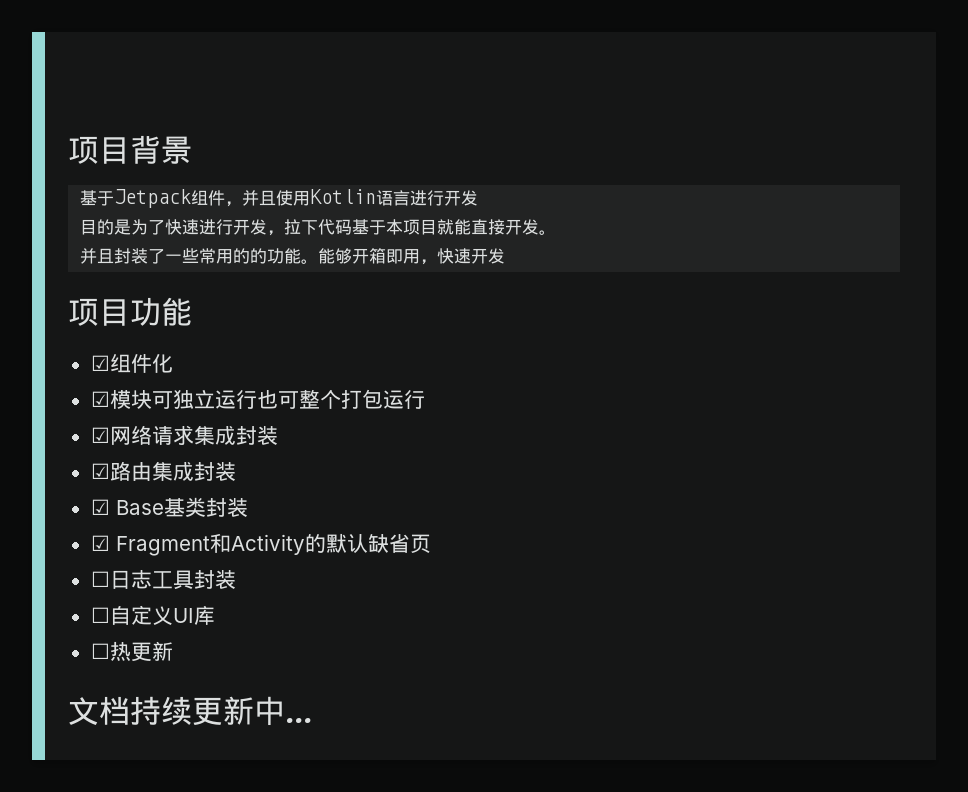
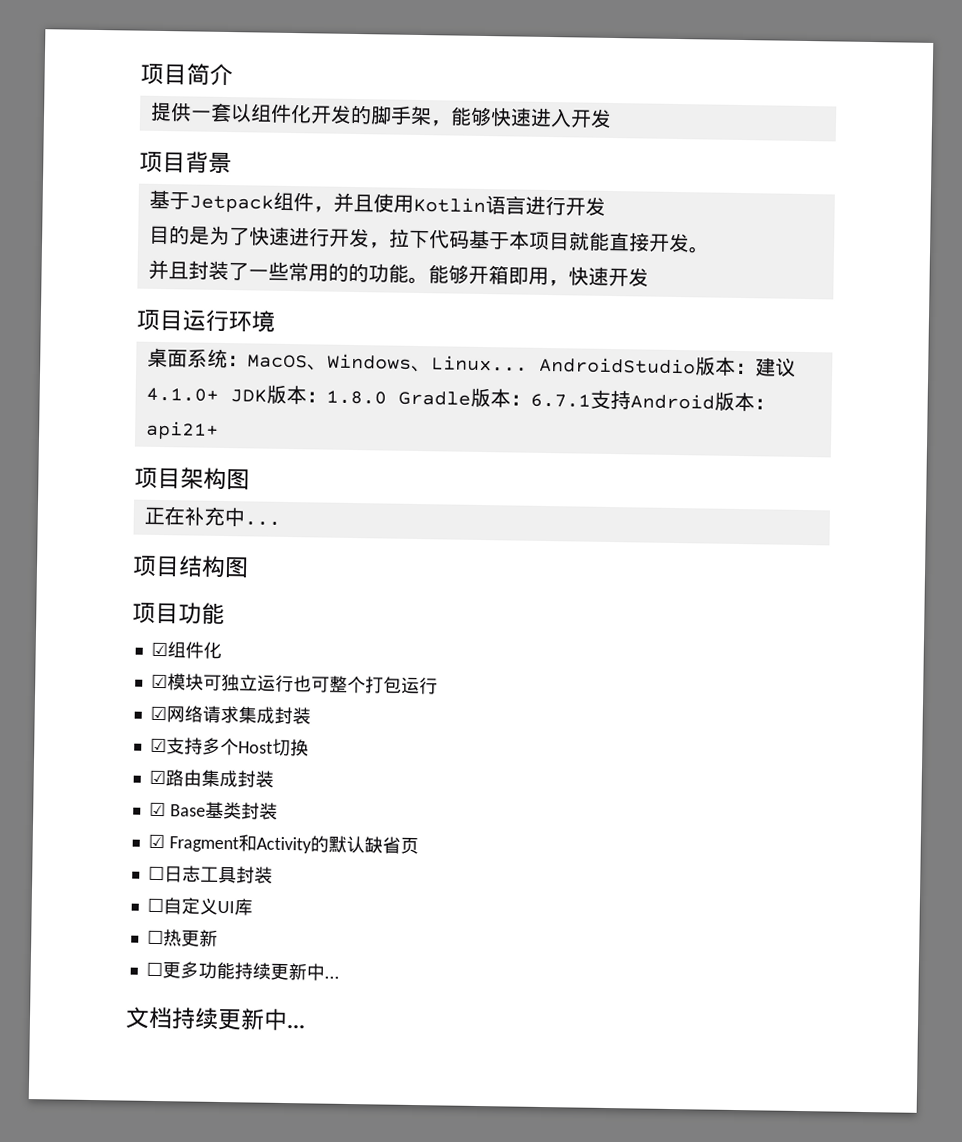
[68,136,130,164] 项目 -> [140,63,233,87] [149,101,612,128] [139,151,186,174] 项目简介 // 提供一套以组件化开发的脚手架，能够快速进入开发 // 项目
(506, 256) none -> [136,309,276,333] [146,347,796,377] [145,384,775,412] [145,420,219,440] [134,467,250,491] [143,506,281,527] [132,555,249,579] // 项目运行环境 // 桌面系统：MacOS、Windows、Linux... AndroidStudio版本：建议4.1.0+ JDK版本：1.8.0 Gradle版本：6.7.1支持Android版本：api21+ // 项目架构图 // 正在补充中... // 项目结构图
(278, 435) none -> [149,737,309,757] // ☑支持多个Host切换
(173, 651) none -> [145,961,340,981] // ☐更多功能持续更新中...

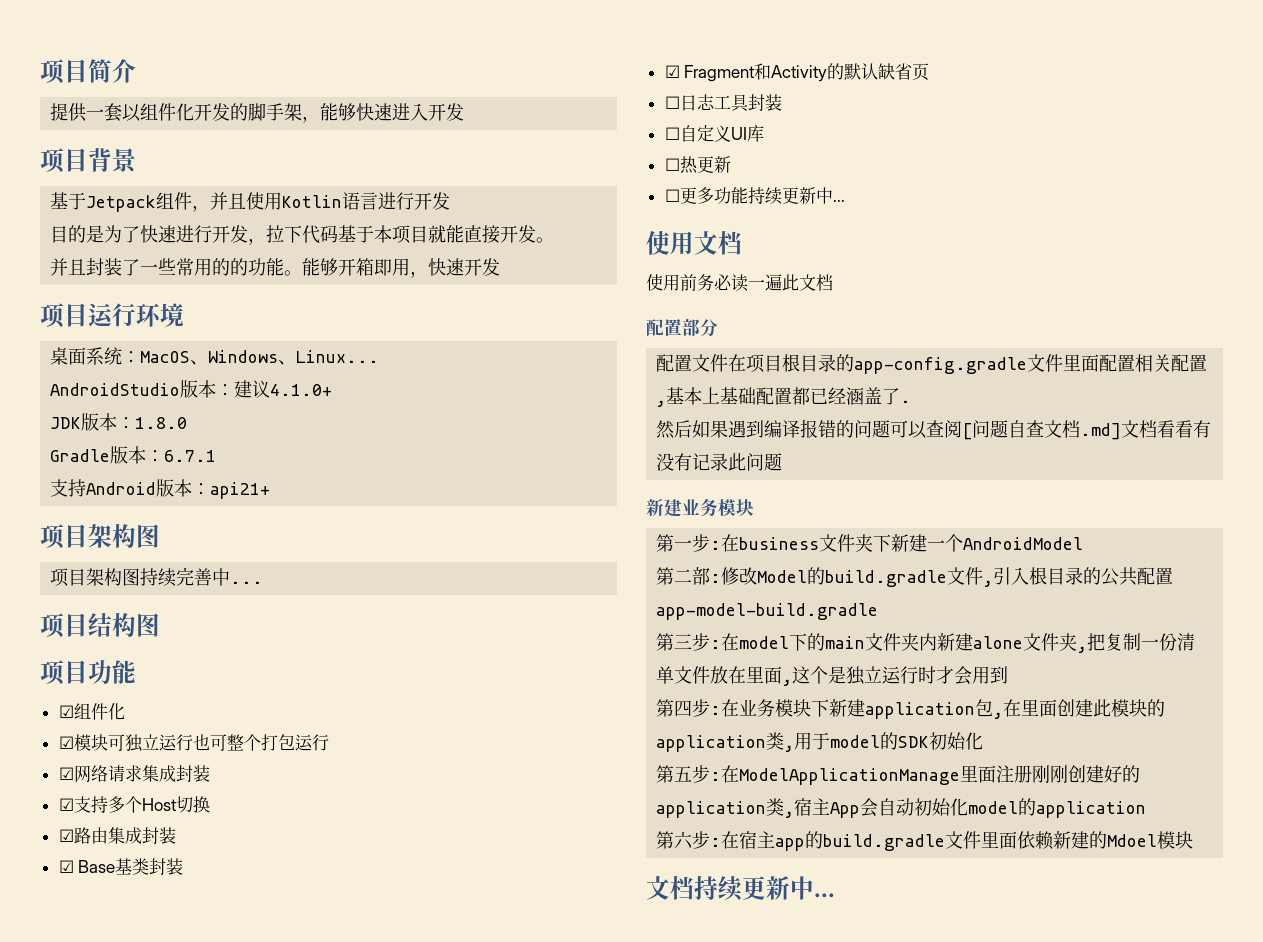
(528, 363) none -> (380, 356) //
(219, 394) none -> (333, 390) //
(387, 397) none -> (188, 423) //
(591, 400) none -> (217, 456) //
[143,506,225,527] 正在补充 -> [50,567,213,587] 项目架构图持续完善
(340, 977) none -> [646,231,742,255] [646,274,833,292] [646,318,718,337] [656,354,1208,374] [656,387,912,407] [656,419,1212,440] [656,453,783,471] [646,498,754,517] [656,534,1084,552] [656,567,1174,587] [656,603,879,620] [656,633,1196,653] [656,666,1009,686] [656,699,1166,719] [656,732,984,752] [656,765,1141,785] [656,798,1147,818] [656,831,1194,851] // 使用文档 // 使用前务必读一遍此文档 // 配置部分 // 配置文件在项目根目录的app-config.gradle文件里面配置相关配置,基本上基础配置都已经涵盖了. // 然后如果遇到编译报错的问题可以查阅[问题自查文档.md]文档看看有没有记录此问题 // 新建业务模块 // 第一步:在business文件夹下新建一个AndroidModel // 第二部:修改Model的build.gradle文件,引入根目录的公共配置app-model-build.gradle // 第三步:在model下的main文件夹内新建alone文件夹,把复制一份清单文件放在里面,这个是独立运行时才会用到 // 第四步:在业务模块下新建application包,在里面创建此模块的application类,用于model的SDK初始化 // 第五步:在ModelApplicationManage里面注册刚刚创建好的application类,宿主App会自动初始化model的application // 第六步:在宿主app的build.gradle文件里面依赖新建的Mdoel模块

